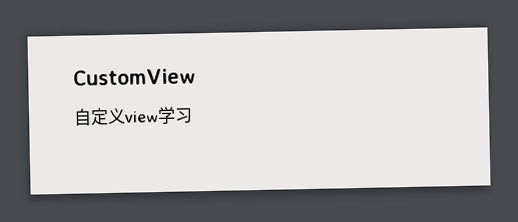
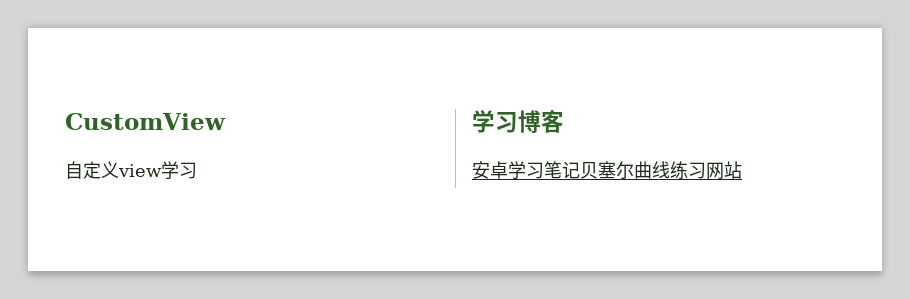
(193, 115) none -> [472,110,564,133] [472,161,742,180] // 学习博客 // 安卓学习笔记贝塞尔曲线练习网站

